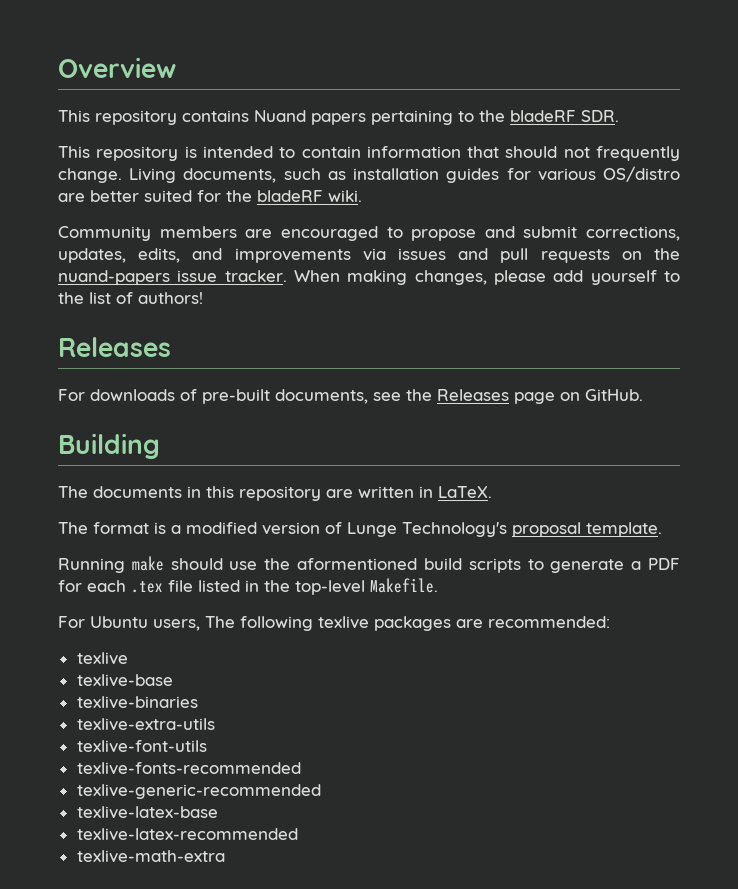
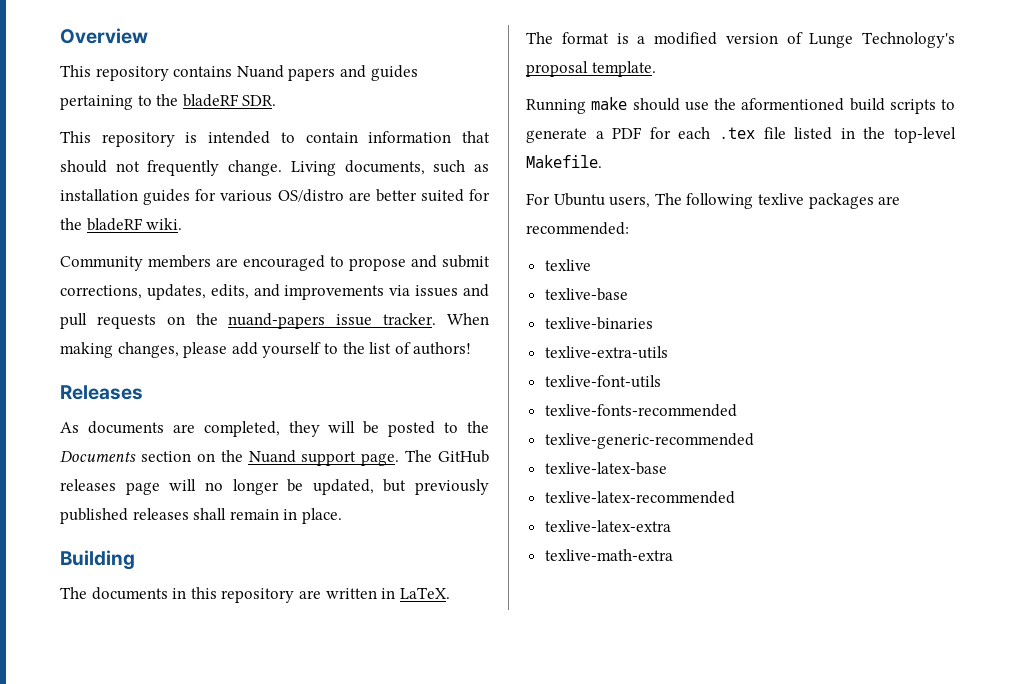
(366, 119) none -> [339,65,418,81] and guides
[58,389,643,404] For downloads of pre-built documents, see the Releases page on GitHub. -> [60,421,490,437] [60,450,489,466] [60,479,489,495] [60,508,342,524] As documents are completed, they will be posted to the Documents section on the Nuand support page. The GitHub releases page will no longer be updated, but previously published releases shall remain in place.
(298, 834) none -> [544,520,671,532] // texlive-latex-extra

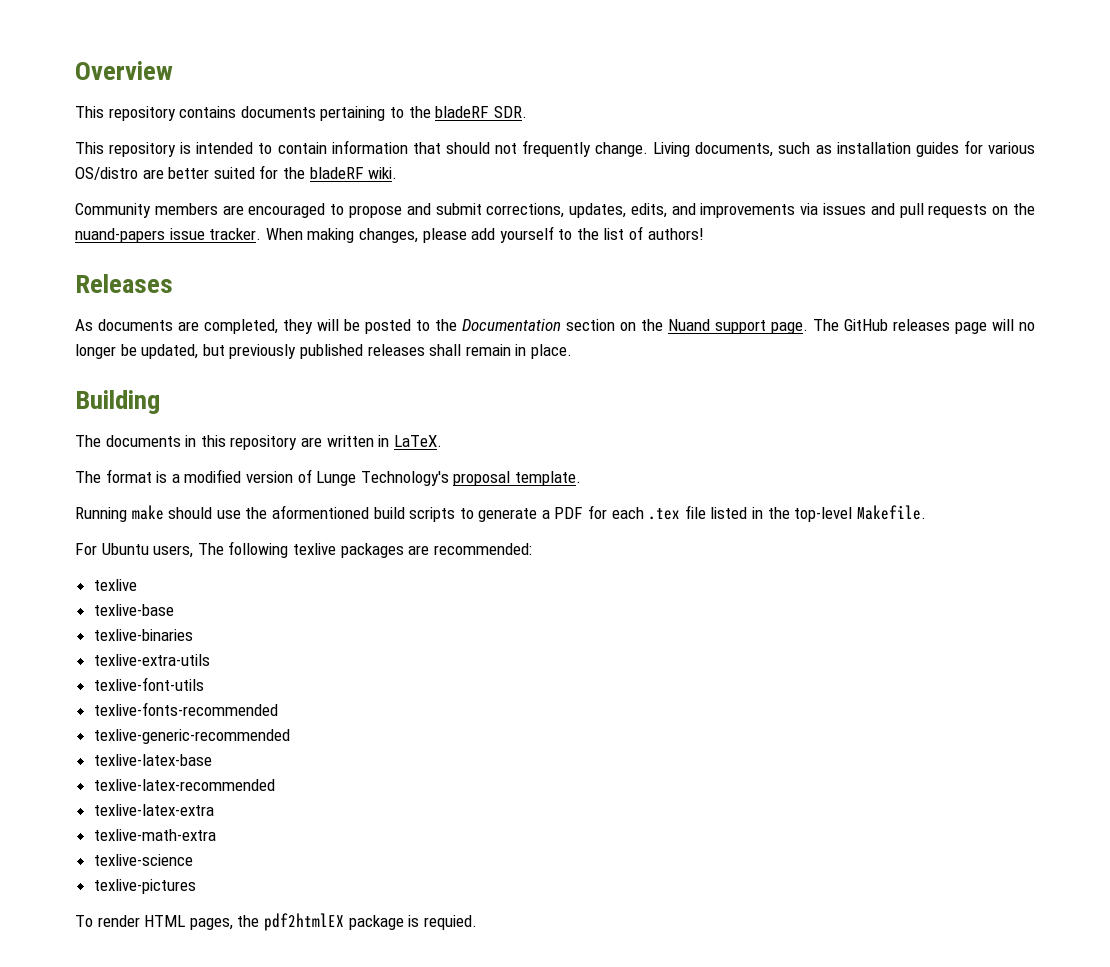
[236,65,418,81] Nuand papers and guides -> [240,106,316,118] documents
[60,451,136,462] Documents -> [462,319,561,331] Documentation
(673, 555) none -> [93,854,193,866] [93,879,196,894] [75,913,477,931] // texlive-science // texlive-pictures // To render HTML pages, the pdf2htmlEX package is requied.

